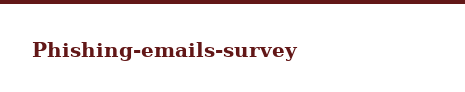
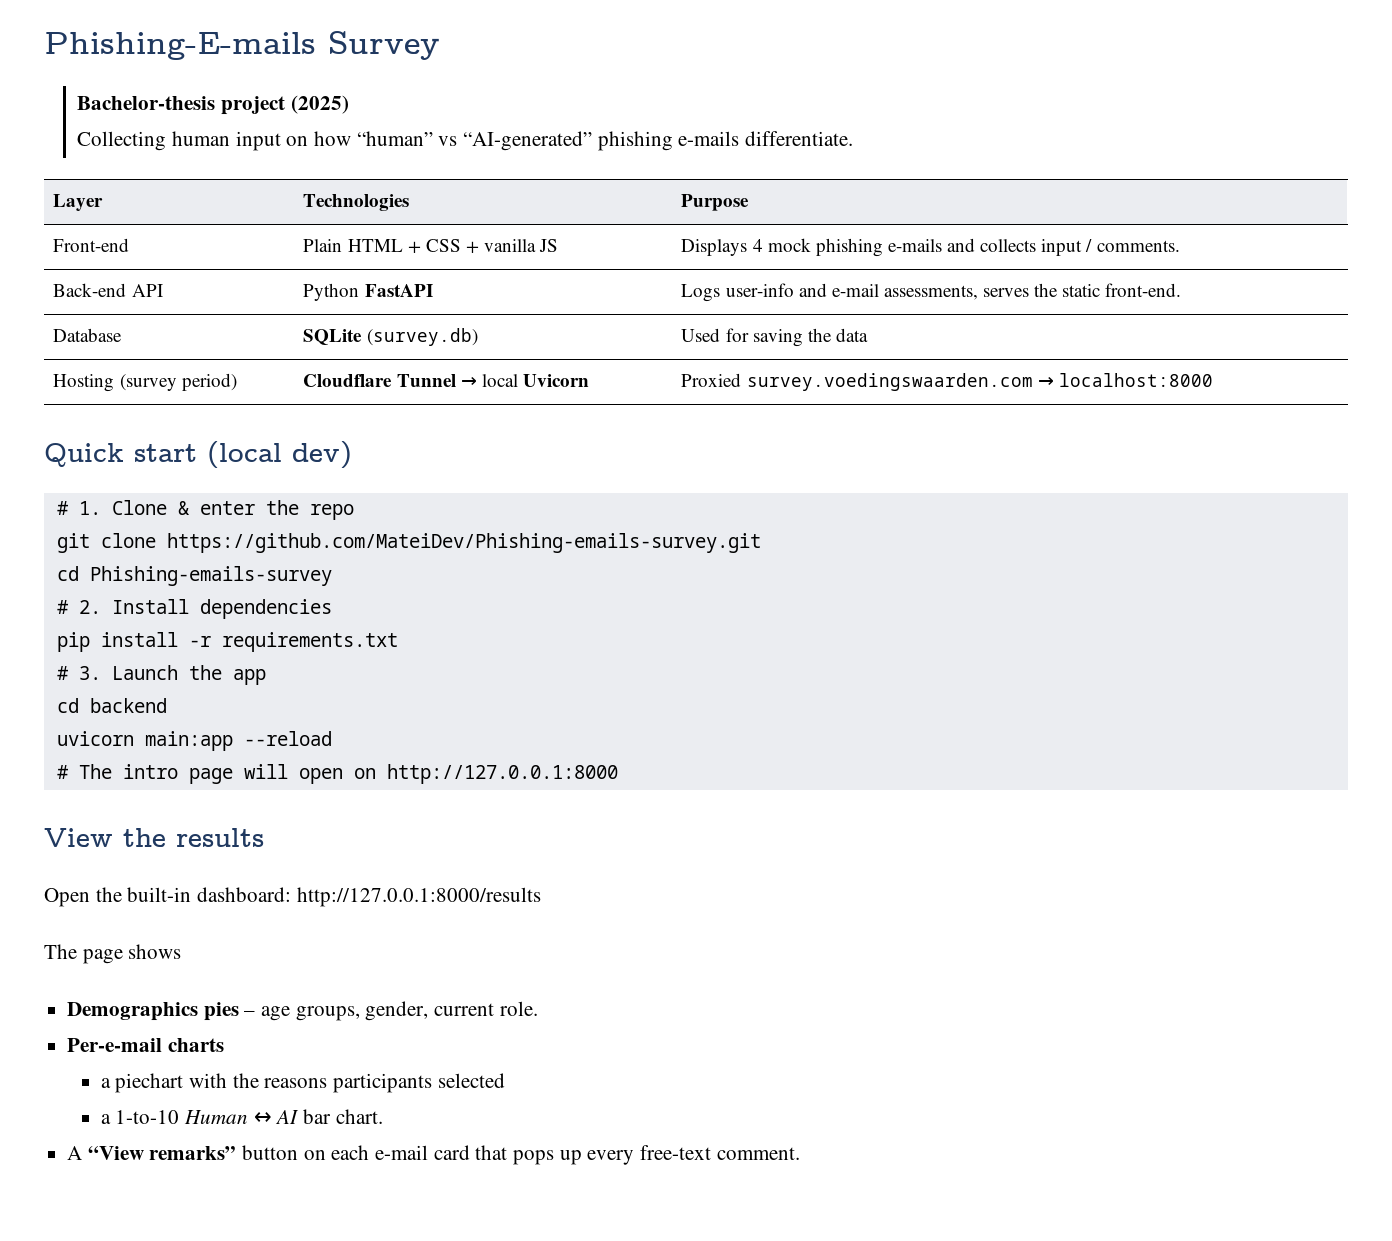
[32,42,298,61] Phishing-emails-survey -> [44,31,440,60] [77,95,349,115] [77,131,854,151] [53,194,104,211] [303,194,410,211] [681,194,750,211] [53,238,130,252] [303,239,559,253] [681,238,1180,257] [53,283,163,297] [303,283,434,301] [681,283,1182,302] [53,328,123,342] [303,328,478,346] [681,328,868,347] [53,373,237,392] [303,374,589,387] [681,373,1213,391] [44,441,352,469] [56,500,354,520] [56,533,761,553] [56,566,332,586] [56,599,332,619] [56,632,398,652] [56,665,266,685] [56,698,167,713] [56,731,332,751] [56,764,618,784] [44,828,264,847] [44,887,541,907] [44,944,182,964] [67,1001,538,1021] [67,1038,224,1052] [100,1073,505,1093] [100,1109,383,1124] [67,1145,800,1165] Phishing-E-mails Survey // Bachelor-thesis project (2025) // Collecting human input on how “human” vs “AI-generated” phishing e-mails differentiate. // Layer | Technologies | Purpose // Front-end | Plain HTML + CSS + vanilla JS | Displays 4 mock phishing e-mails and collects input / comments. // Back-end API | Python FastAPI | Logs user-info and e-mail assessments, serves the static front-end. // Database | SQLite (survey.db) | Used for saving the data // Hosting (survey period) | Cloudflare Tunnel → local Uvicorn | Proxied survey.voedingswaarden.com → localhost:8000 // Quick start (local dev) // # 1. Clone & enter the repo // git clone https://github.com/MateiDev/Phishing-emails-survey.git // cd Phishing-emails-survey // # 2. Install dependencies // pip install -r requirements.txt // # 3. Launch the app // cd backend // uvicorn main:app --reload // # The intro page will open on http://127.0.0.1:8000 // View the results // Open the built-in dashboard: http://127.0.0.1:8000/results // The page shows // Demographics pies – age groups, gender, current role. // Per-e-mail charts // a piechart with the reasons participants selected // a 1-to-10 Human ↔ AI bar chart. // A “View remarks” button on each e-mail card that pops up every free-text comment.

